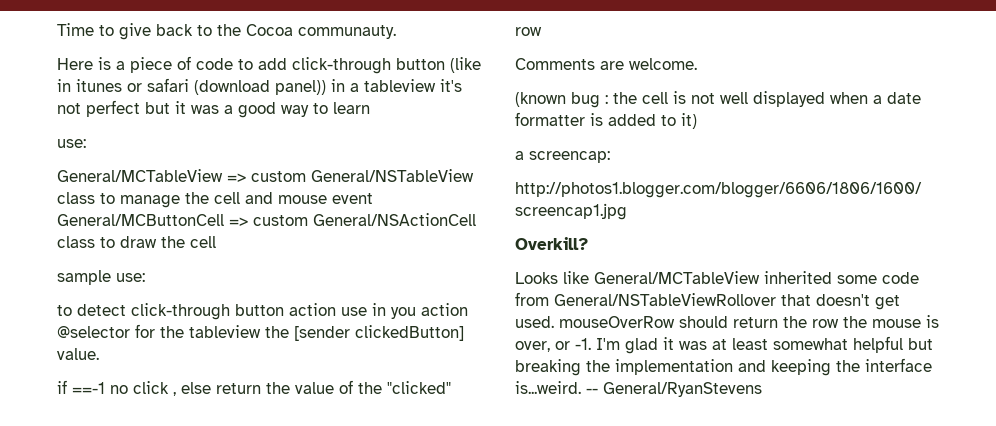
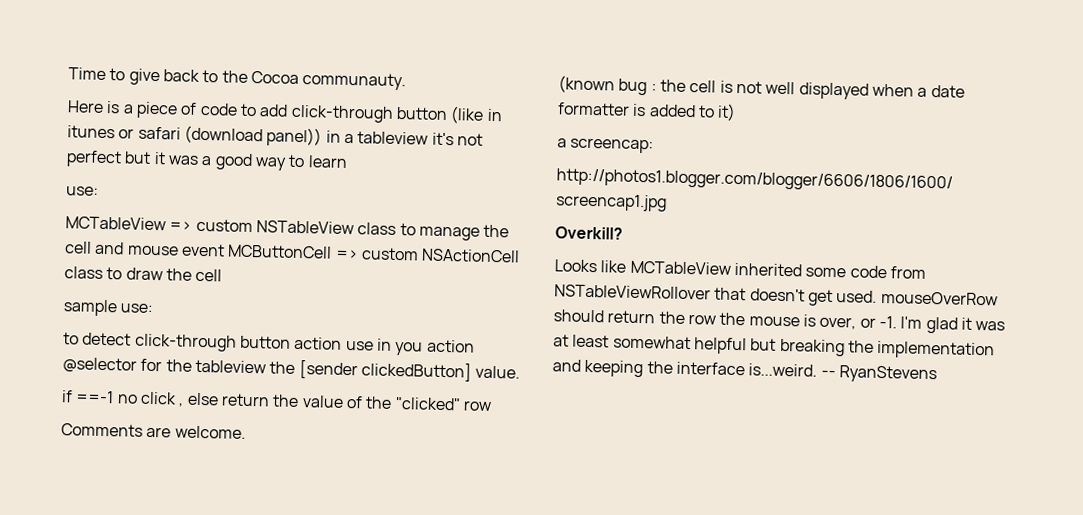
[57,169,474,182] General/MCTableView => custom General/NSTableView -> [65,216,354,235] MCTableView => custom NSTableView
[57,213,476,226] General/MCButtonCell => custom General/NSActionCell -> [227,244,521,263] MCButtonCell => custom NSActionCell
[594,271,760,284] General/MCTableView -> [629,260,731,275] MCTableView
[554,293,776,306] General/NSTableViewRollover -> [554,284,711,300] NSTableViewRollover
[603,382,762,397] General/RyanStevens -> [838,365,937,384] RyanStevens

